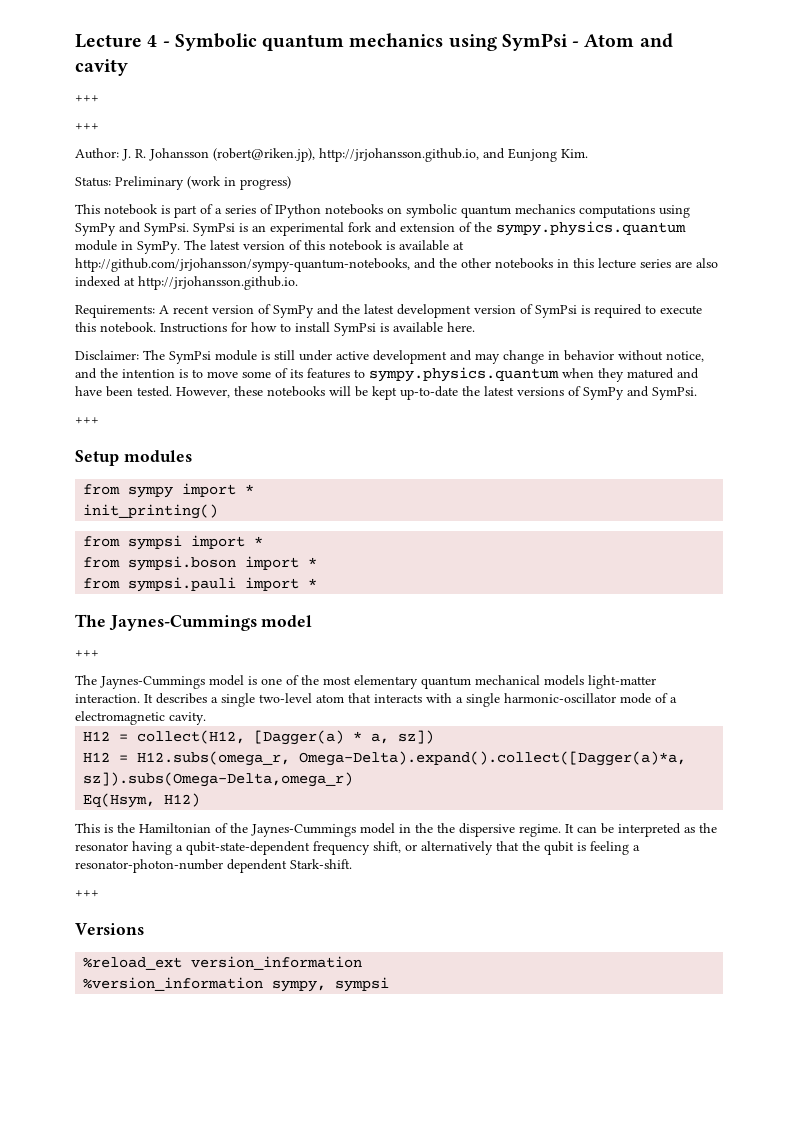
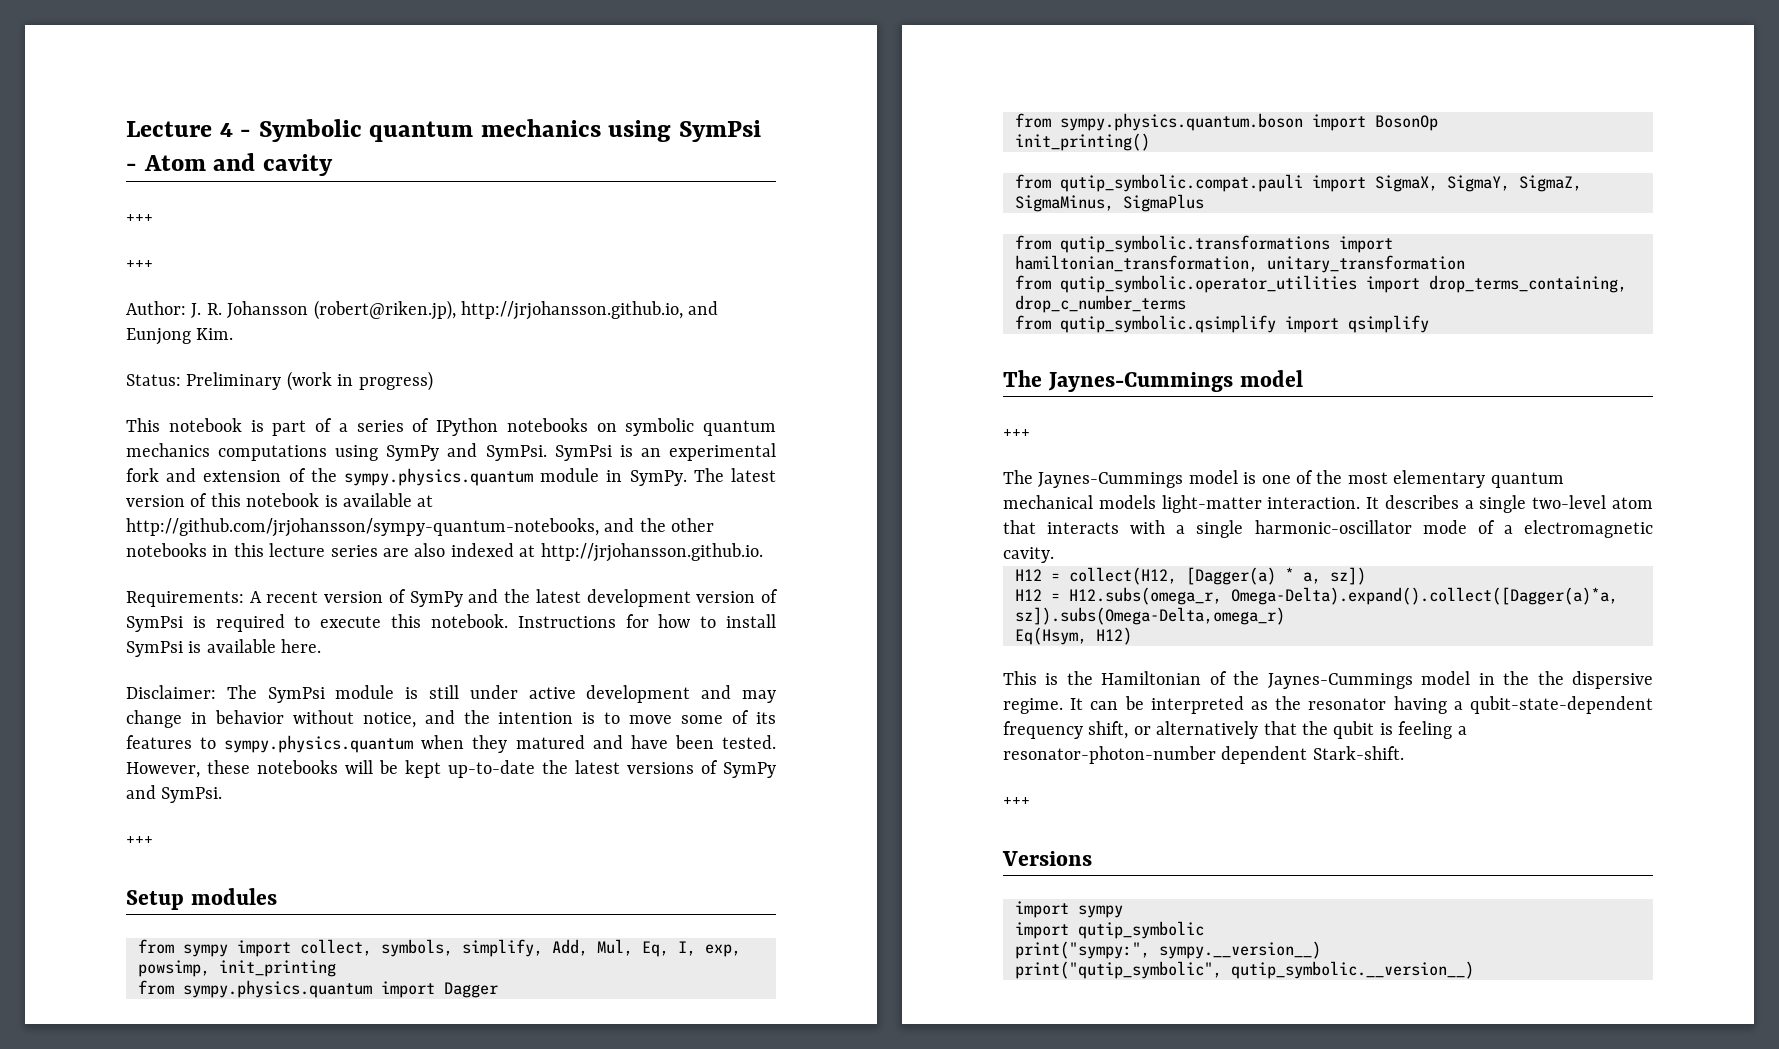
[245,484,255,494] [83,504,219,519] [83,535,264,550] [83,556,318,571] [83,577,318,592] * // init_printing() // from sympsi import * // from sympsi.boson import * // from sympsi.pauli import * -> [300,939,741,957] [138,960,336,977] [138,980,498,998] [1015,113,1438,131] [1015,133,1150,151] [1015,174,1582,192] [1015,194,1204,212] [1015,235,1393,253] [1015,255,1465,273] [1015,275,1627,293] [1015,295,1186,313] [1015,315,1429,333] collect, symbols, simplify, Add, Mul, Eq, I, exp, powsimp, init_printing // from sympy.physics.quantum import Dagger // from sympy.physics.quantum.boson import BosonOp // init_printing() // from qutip_symbolic.compat.pauli import SigmaX, SigmaY, SigmaZ, SigmaMinus, SigmaPlus // from qutip_symbolic.transformations import hamiltonian_transformation, unitary_transformation // from qutip_symbolic.operator_utilities import drop_terms_containing, drop_c_number_terms // from qutip_symbolic.qsimplify import qsimplify
[83,956,363,970] [83,977,390,992] %reload_ext version_information // %version_information sympy, sympsi -> [1015,901,1123,918] [1015,921,1204,939] [1015,941,1321,959] [1015,961,1474,979] import sympy // import qutip_symbolic // print("sympy:", sympy.__version__) // print("qutip_symbolic", qutip_symbolic.__version__)

